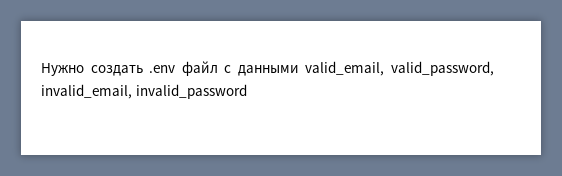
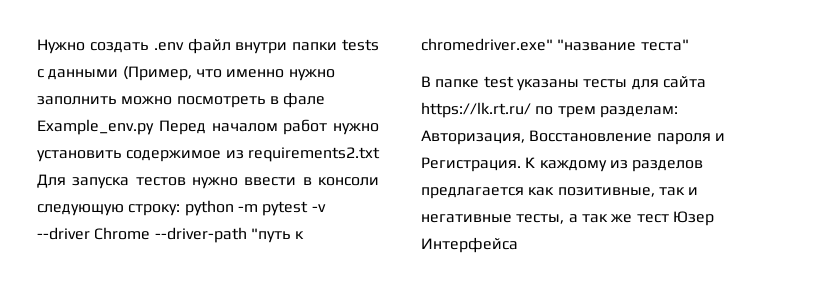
[224,61,494,76] [41,84,247,99] с данными valid_email, valid_password, invalid_email, invalid_password -> [235,39,379,54] [37,66,335,81] [37,92,326,108] [37,119,379,135] [37,147,380,162] [37,174,379,189] [37,200,326,216] [37,227,305,243] [421,38,689,51] [421,76,706,91] [421,102,678,118] [421,130,725,145] [421,157,704,172] [421,187,699,199] [421,211,714,226] [421,237,518,253] внутри папки tests с данными (Пример, что именно нужно заполнить можно посмотреть в фале Example_env.py Перед началом работ нужно установить содержимое из requirements2.txt Для запуска тестов нужно ввести в консоли следующую строку: python -m pytest -v --driver Chrome --driver-path "путь к chromedriver.exe" "название теста" // В папке test указаны тесты для сайта https://lk.rt.ru/ по трем разделам: Авторизация, Восстановление пароля и Регистрация. К каждому из разделов предлагается как позитивные, так и негативные тесты, а так же тест Юзер Интерфейса

